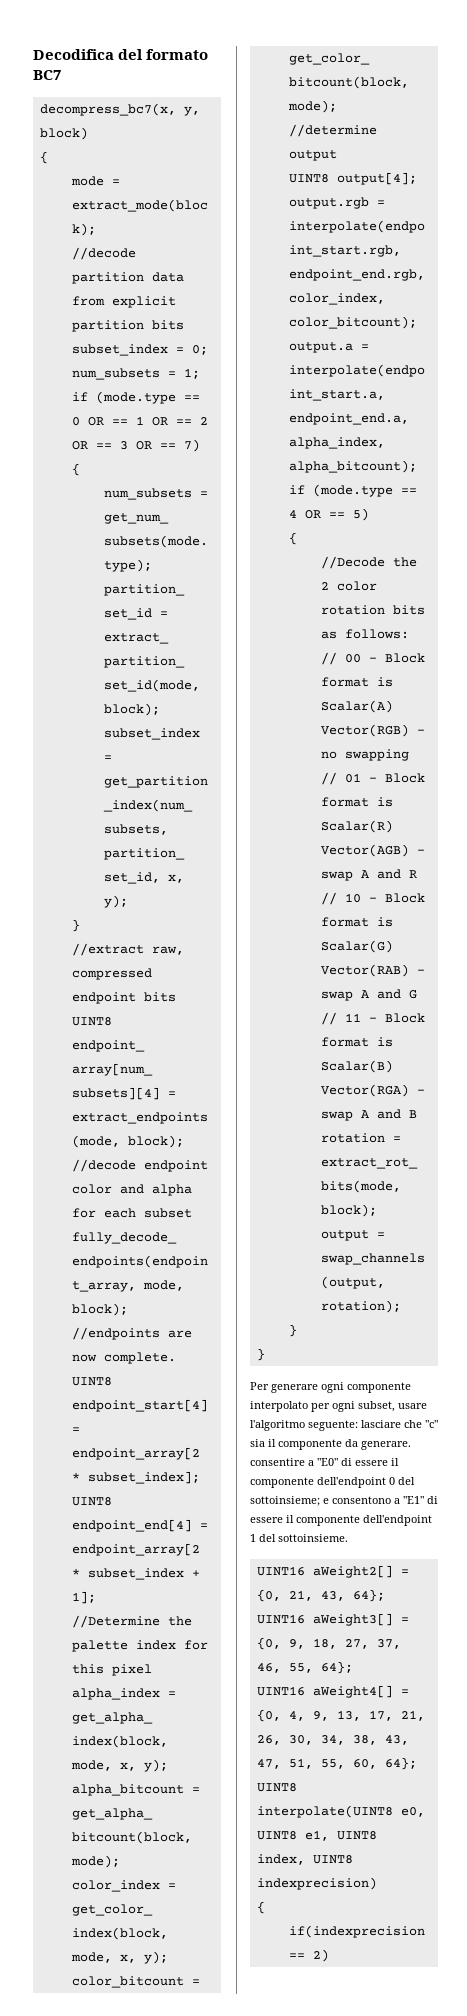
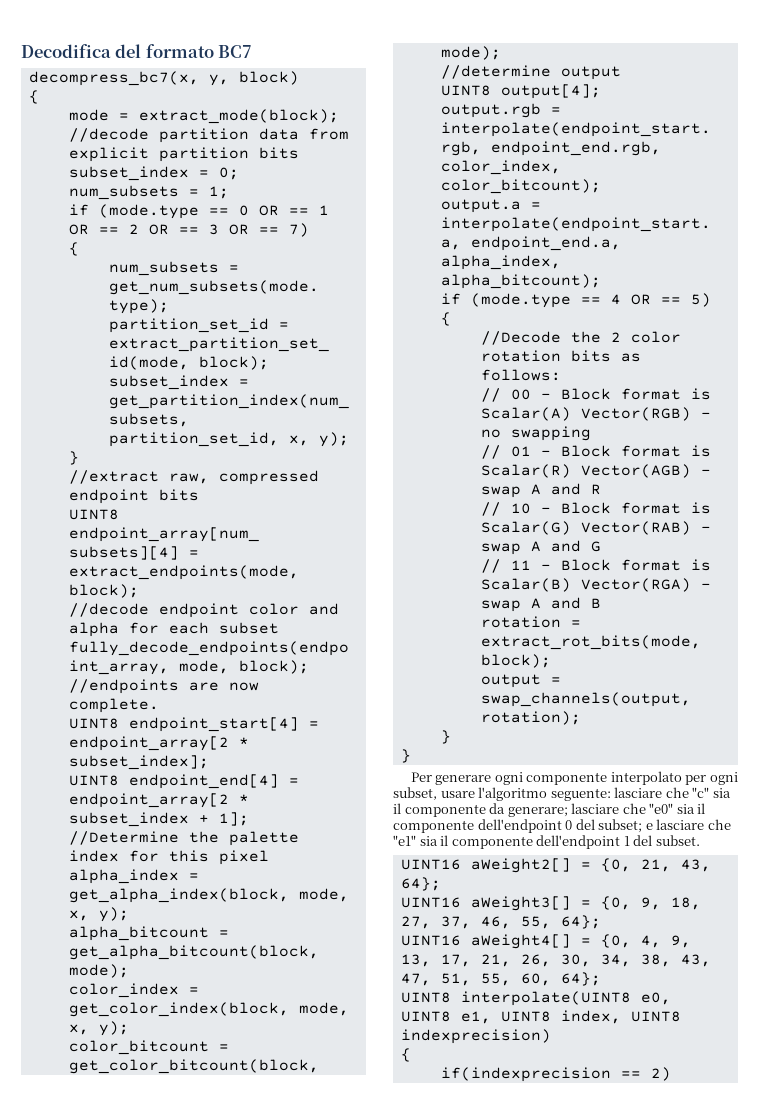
[361,1441,411,1450] [250,1458,388,1466] generare. consentire a "E0" di essere -> [507,803,695,817] generare; lasciare che "e0" sia
[250,1496,438,1506] [250,1517,283,1523] sottoinsieme; e consentono a "E1" di essere -> [598,819,731,833] [393,835,438,846] subset; e lasciare che "e1" sia
[278,1534,348,1542] sottoinsieme. -> [655,835,700,846] subset.

